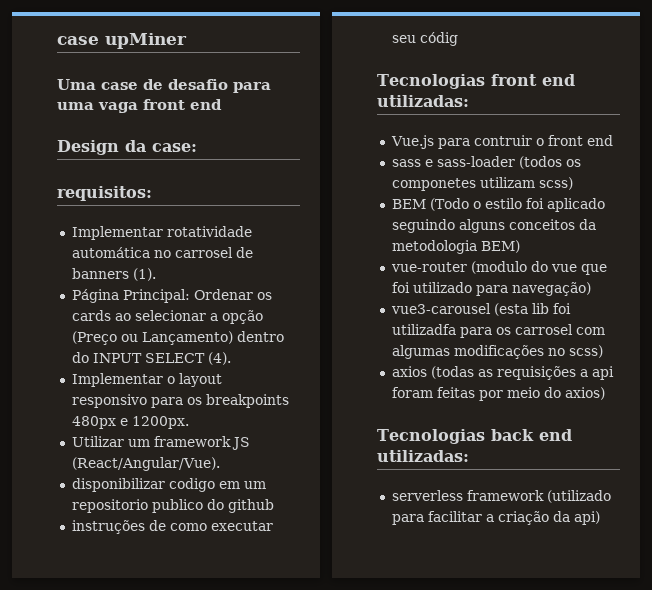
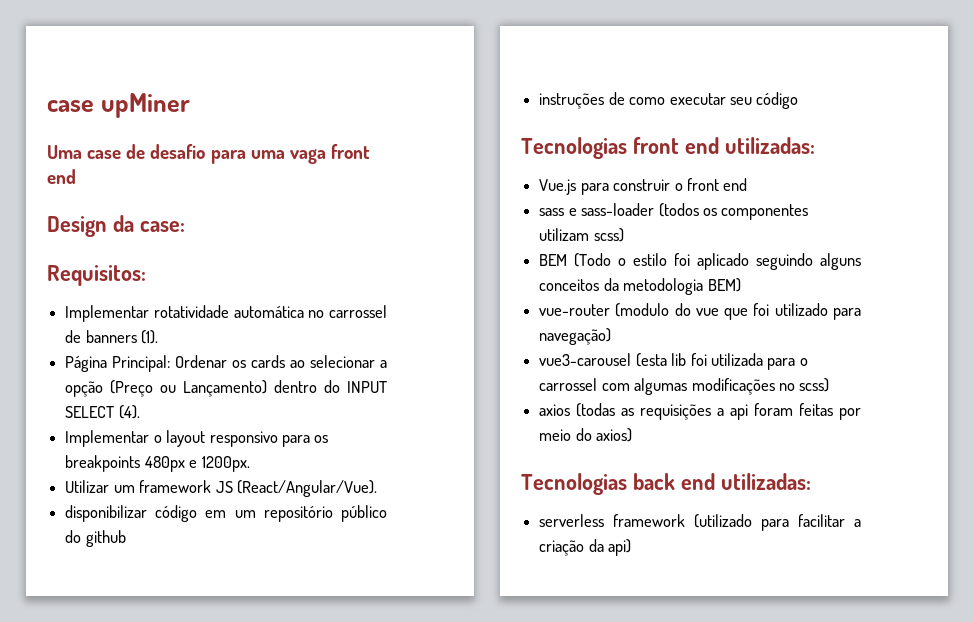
[57,186,152,201] requisitos: -> [47,265,146,286] Requisitos:
[174,247,233,258] carrosel -> [329,305,388,318] carrossel
[168,478,215,492] codigo -> [155,505,198,522] código
[71,499,203,513] repositorio publico -> [263,505,388,522] repositório público
[419,32,458,46] códig -> [756,92,799,109] código
[473,135,532,146] contruir -> [613,179,671,191] construir
[391,178,476,191] componetes -> [721,204,809,220] componentes
[391,324,573,338] utilizadfa para os carrosel -> [710,353,808,370] [539,378,598,391] utilizada para o carrossel

